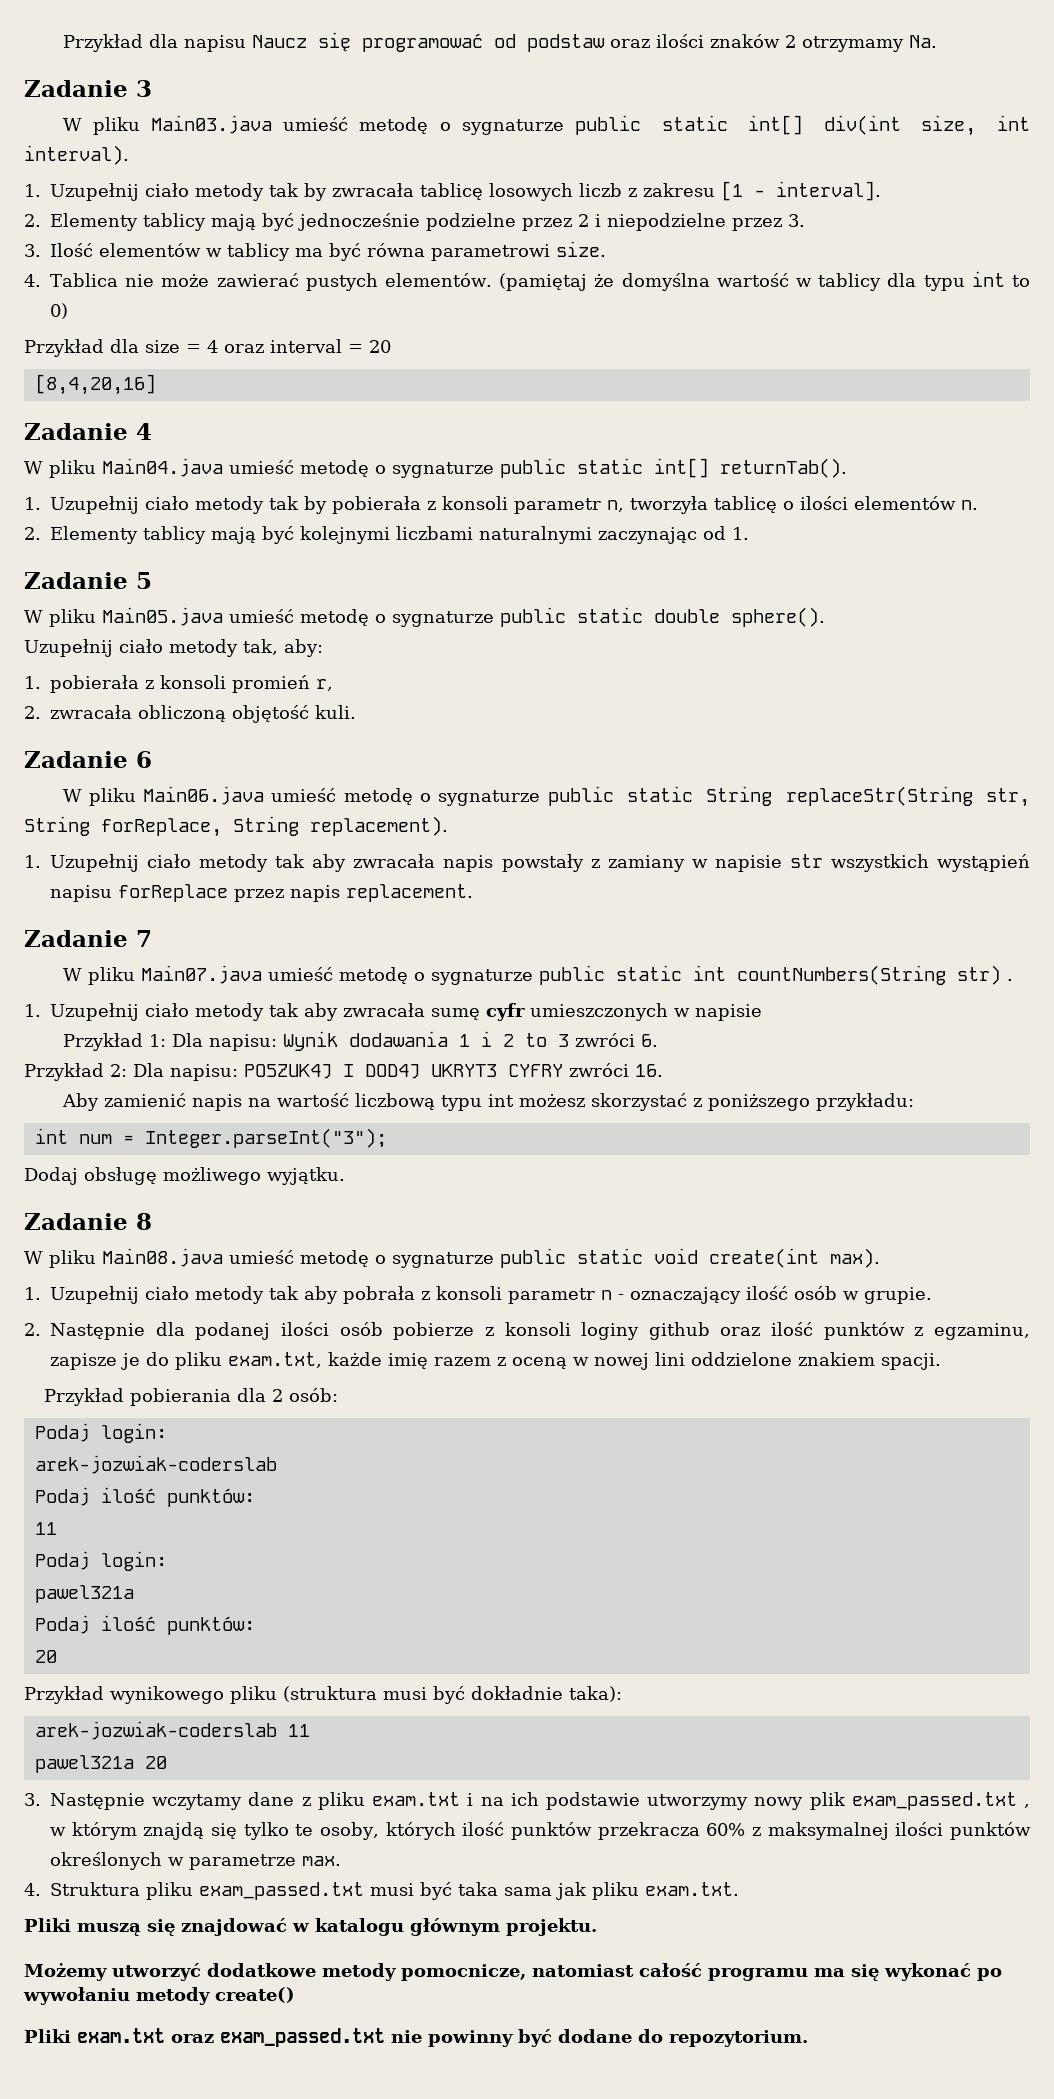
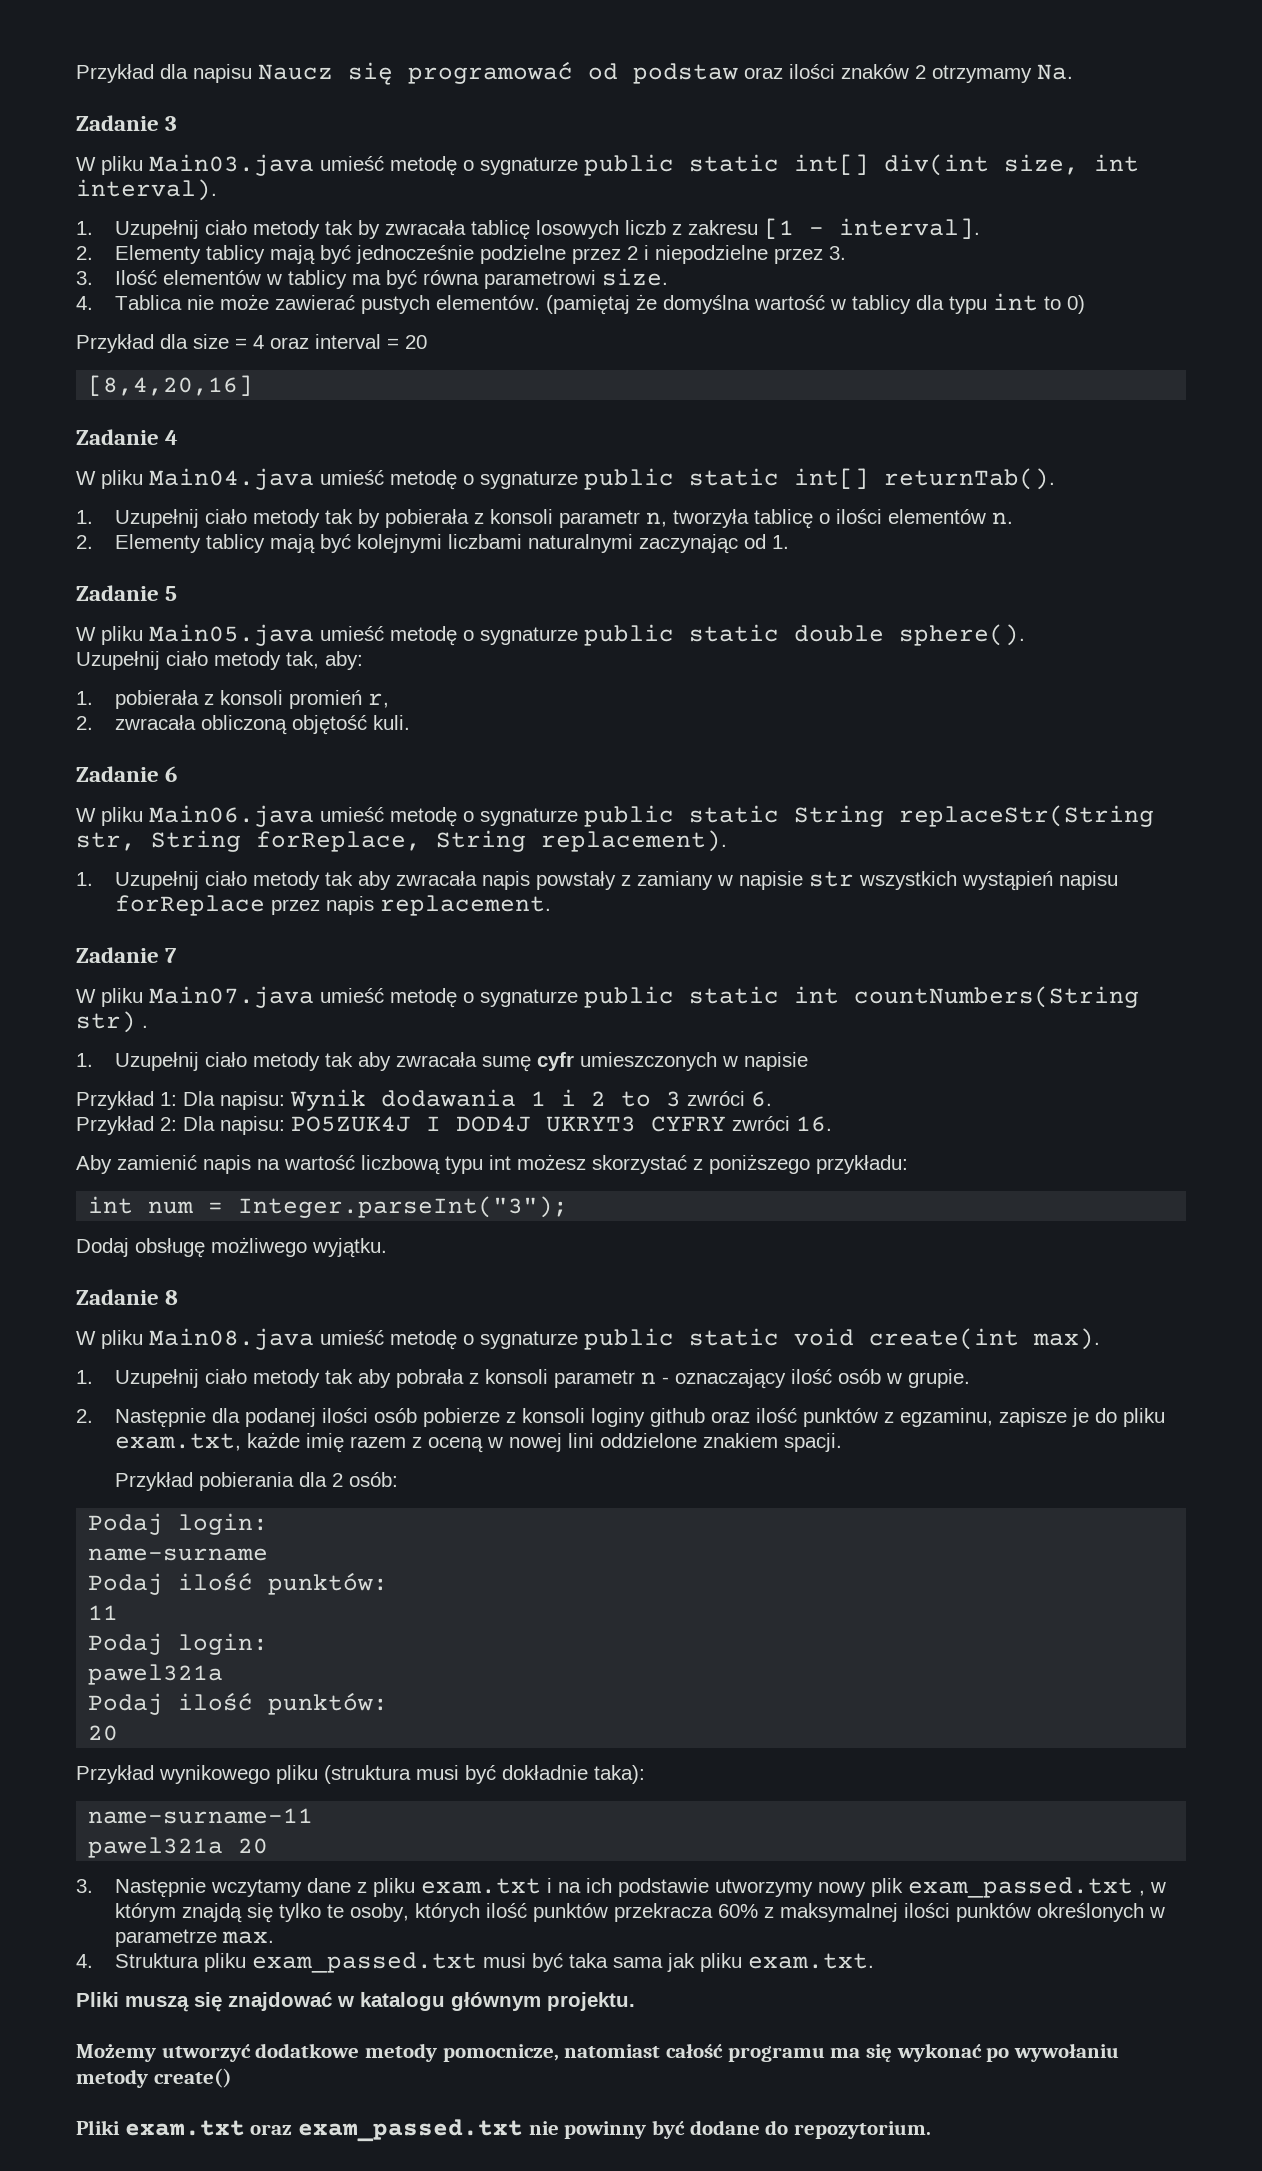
[34,1455,277,1474] arek-jozwiak-coderslab -> [88,1548,269,1561] name-surname
[34,1721,310,1740] arek-jozwiak-coderslab 11 -> [88,1808,314,1824] name-surname-11

